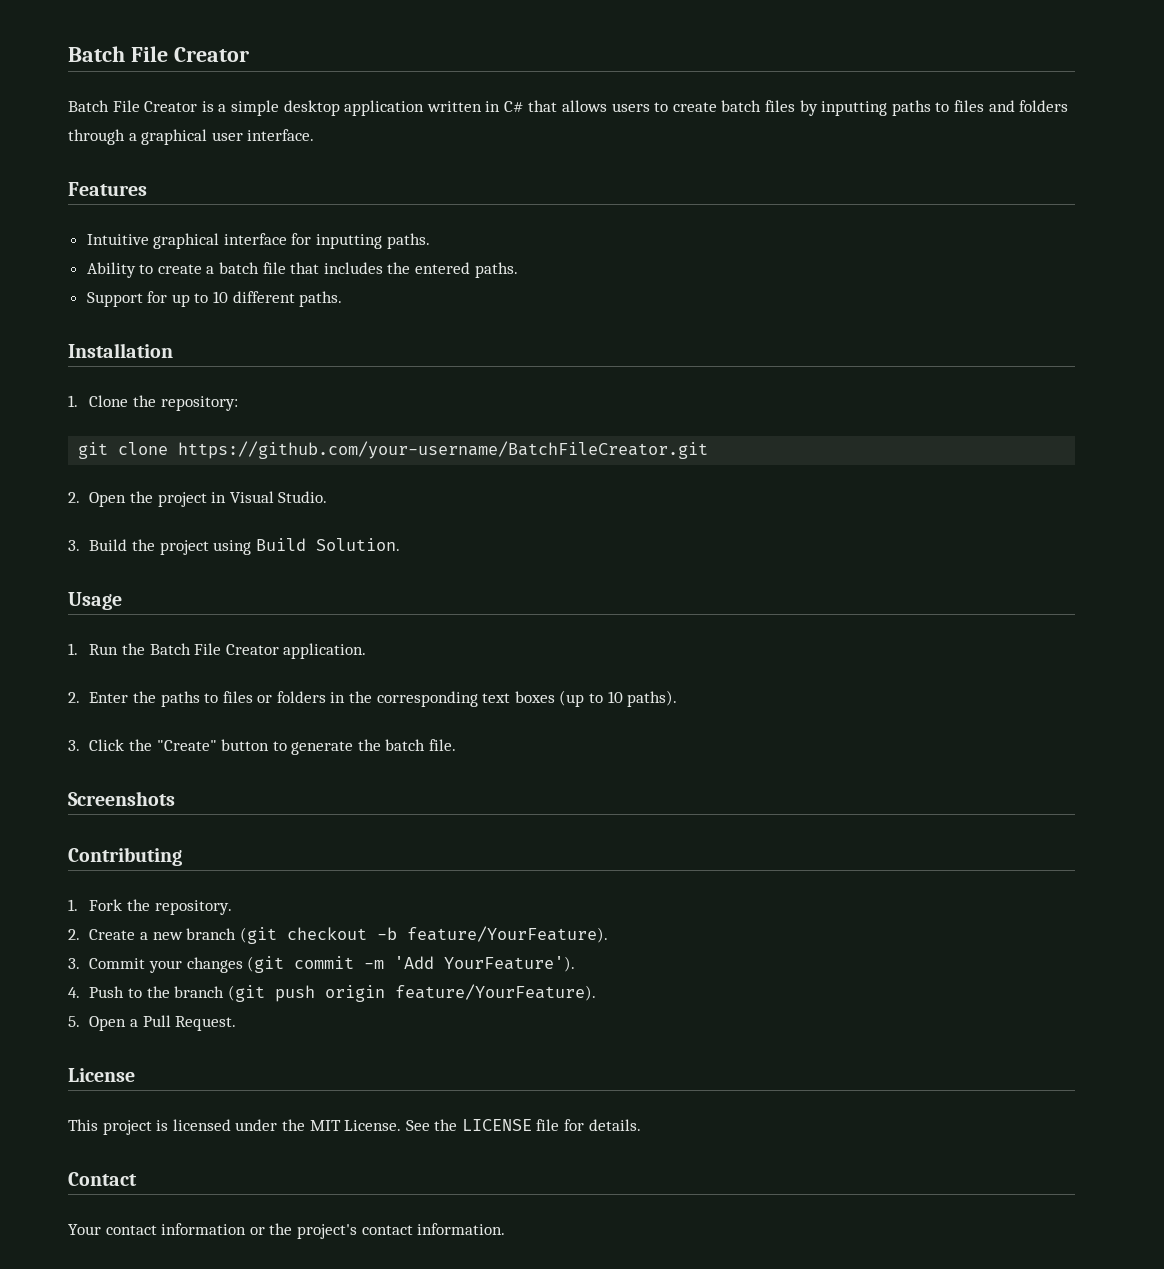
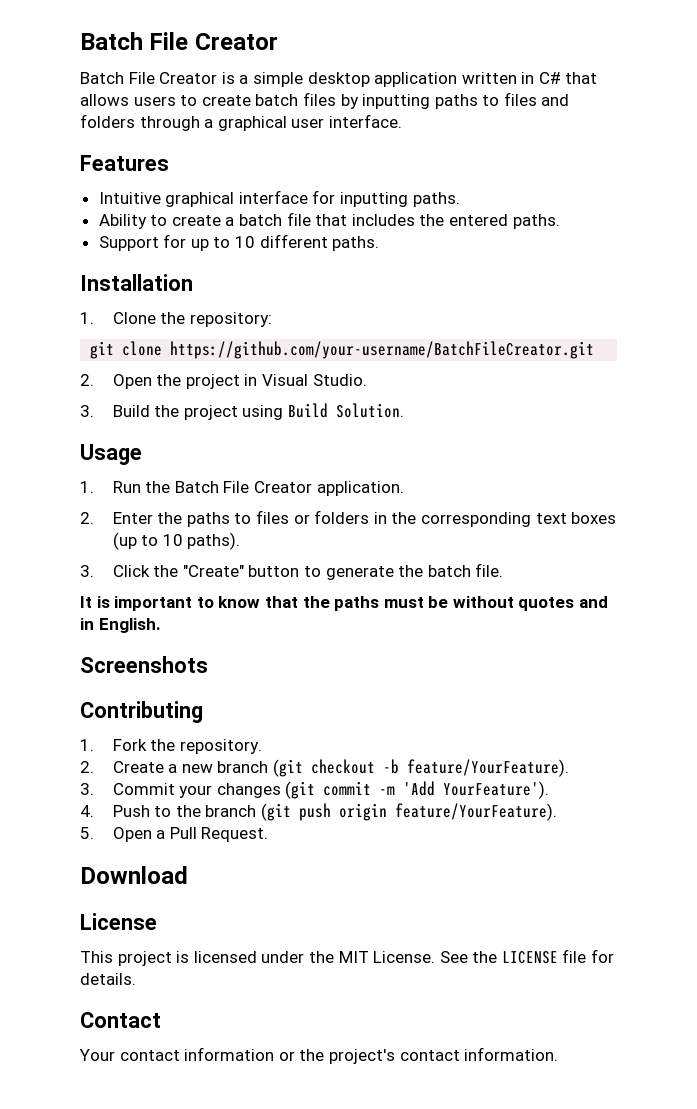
(457, 745) none -> [80,596,609,611] [80,618,161,633] // It is important to know that the paths must be without quotes and in English.
(237, 1023) none -> [80,866,188,884] // Download

